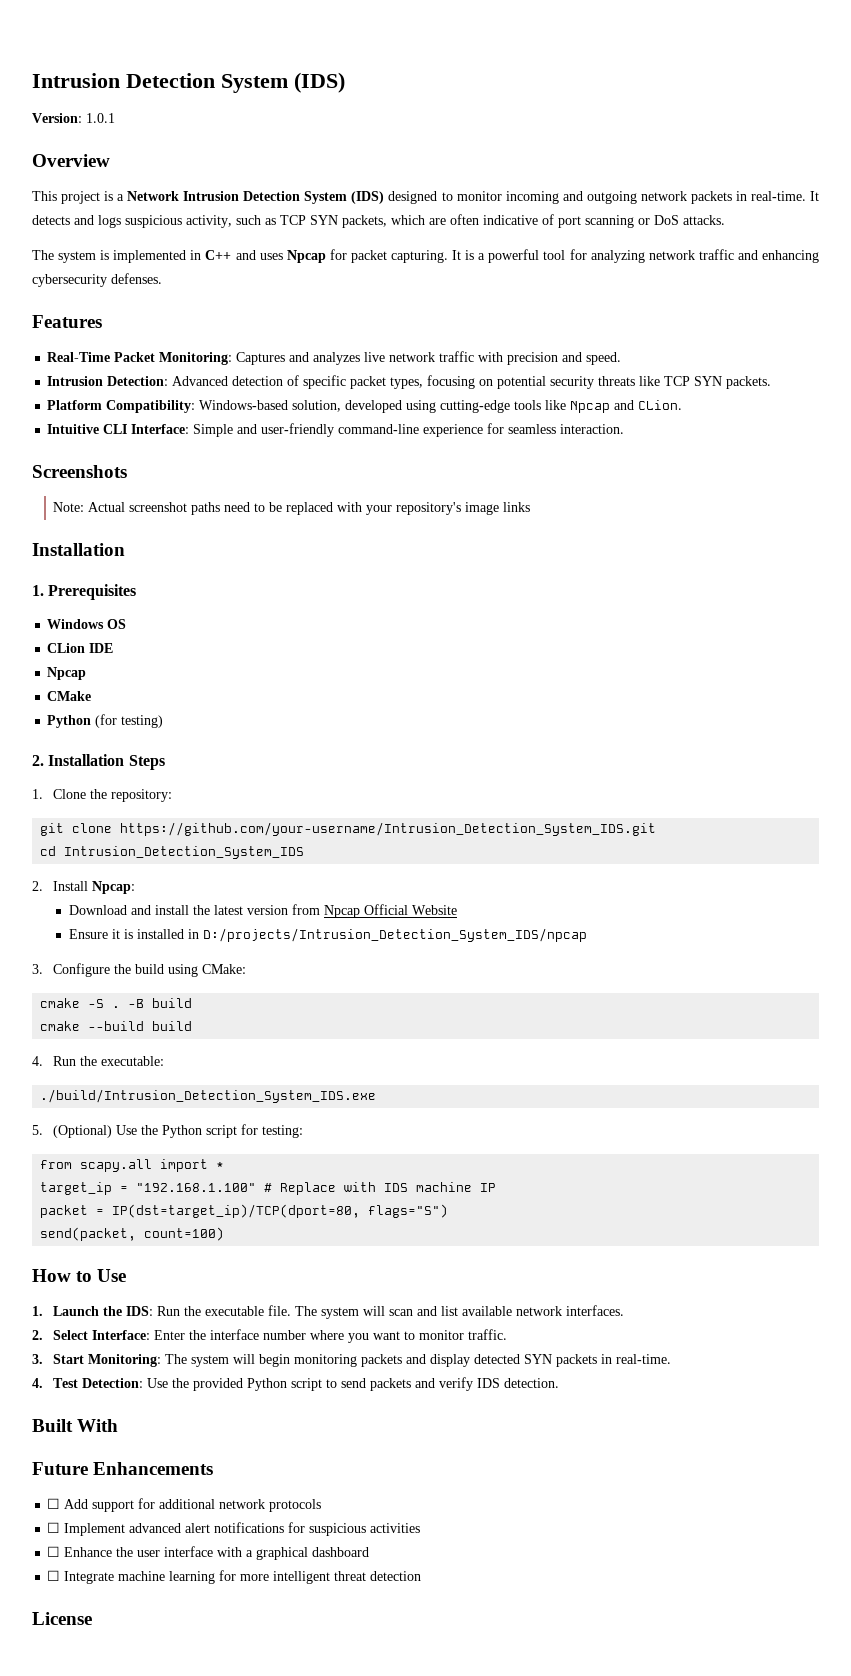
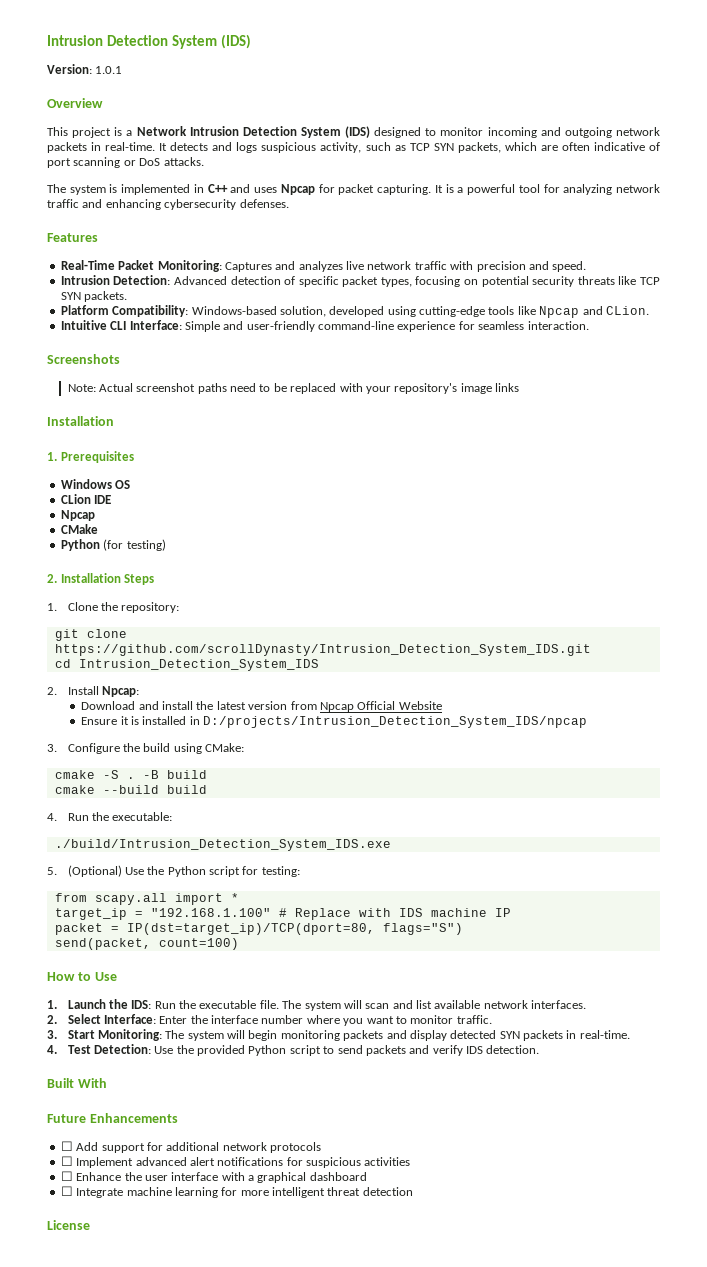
[120,822,657,836] https://github.com/your-username/Intrusion_Detection_System_IDS.git -> [54,644,591,656] https://github.com/scrollDynasty/Intrusion_Detection_System_IDS.git

